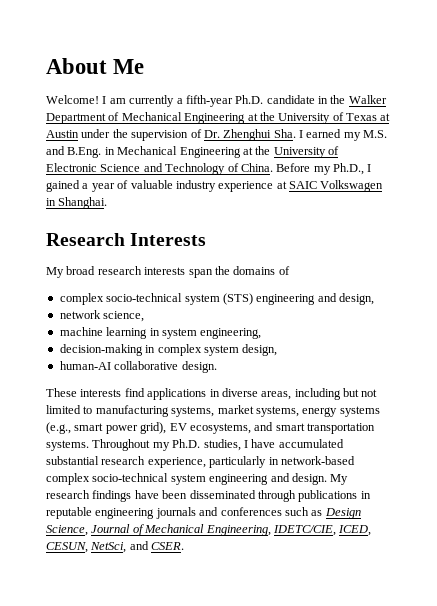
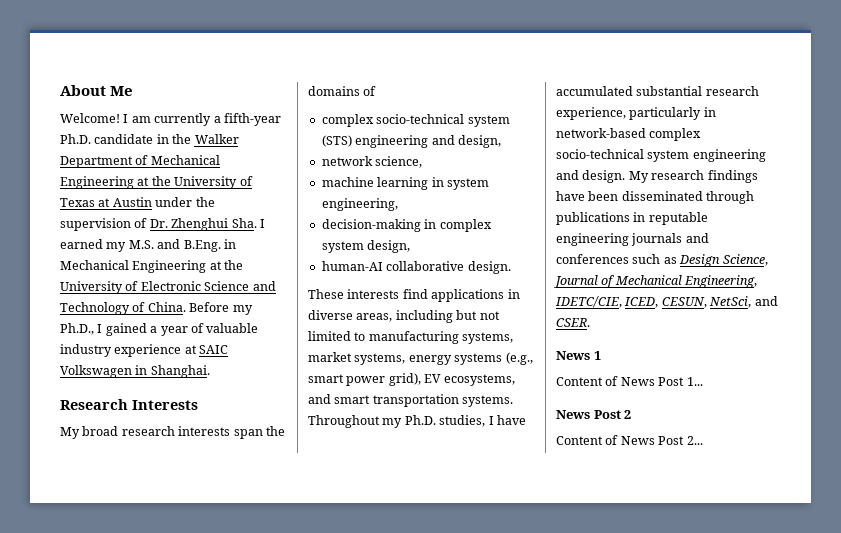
(185, 546) none -> [556,351,601,360] [556,376,703,386] [556,410,632,419] [556,435,703,445] // News 1 // Content of News Post 1... // News Post 2 // Content of News Post 2...

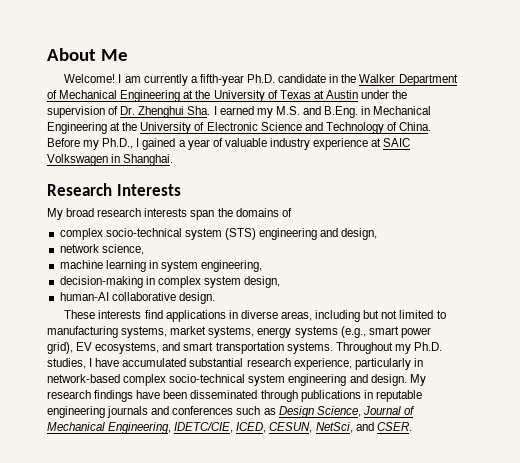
[556,351,601,360] [556,376,703,386] [556,410,632,419] [556,435,703,445] // News 1 // Content of News Post 1... // News Post 2 // Content of News Post 2... -> (412, 426) none

